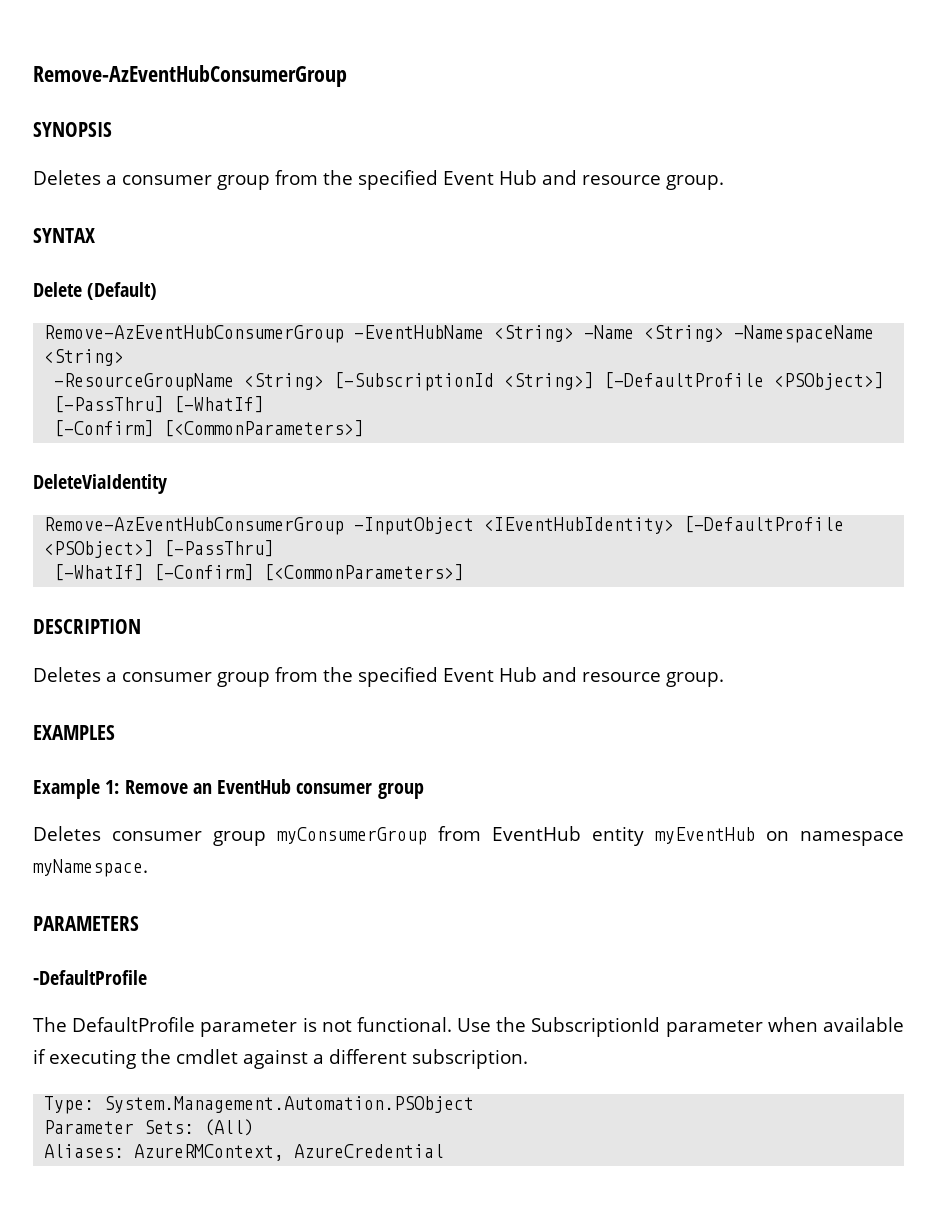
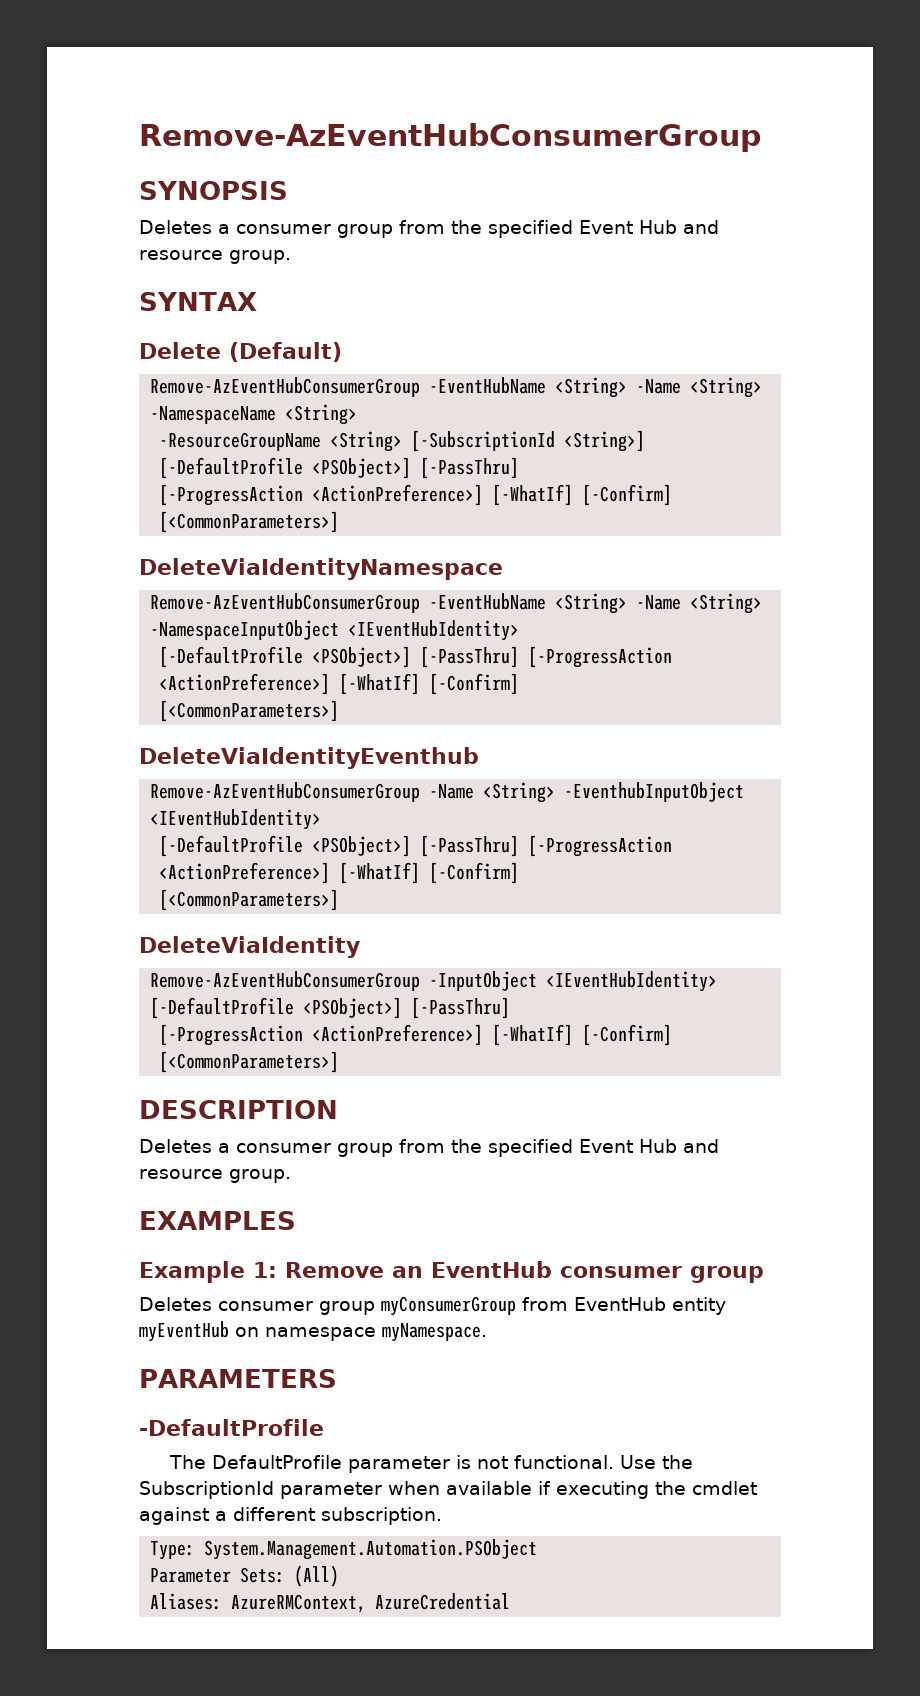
[174,396,265,413] [54,420,155,437] [-WhatIf] // [-Confirm] -> [159,484,673,506] [159,511,340,533] [139,558,503,580] [150,593,763,614] [150,620,520,641] [159,646,673,668] [159,673,520,695] [159,700,340,722] [139,747,479,769] [150,782,745,803] [150,809,322,830] [159,835,673,857] [159,862,520,884] // [-ProgressAction <ActionPreference>] [-WhatIf] [-Confirm] [<CommonParameters>] // DeleteViaIdentityNamespace // Remove-AzEventHubConsumerGroup -EventHubName <String> -Name <String> -NamespaceInputObject <IEventHubIdentity> // [-DefaultProfile <PSObject>] [-PassThru] [-ProgressAction <ActionPreference>] [-WhatIf] [-Confirm] // [<CommonParameters>] // DeleteViaIdentityEventhub // Remove-AzEventHubConsumerGroup -Name <String> -EventhubInputObject <IEventHubIdentity> // [-DefaultProfile <PSObject>] [-PassThru] [-ProgressAction <ActionPreference>] [-WhatIf] [-Confirm] //
(275, 548) none -> [159,1024,484,1046] [-ProgressAction <ActionPreference>]

